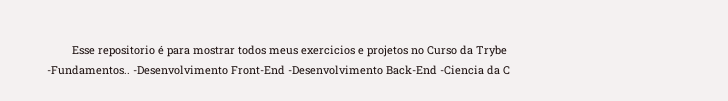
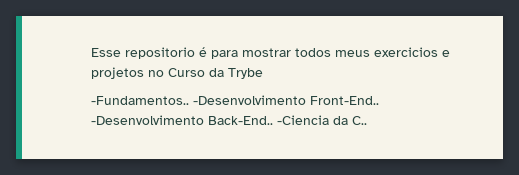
[231,65,437,75] Front-End -Desenvolvimento Back-End -> [310,96,379,105] [91,115,273,125] Front-End.. -Desenvolvimento Back-End..
[503,66,510,75] C -> [352,116,367,125] C..

